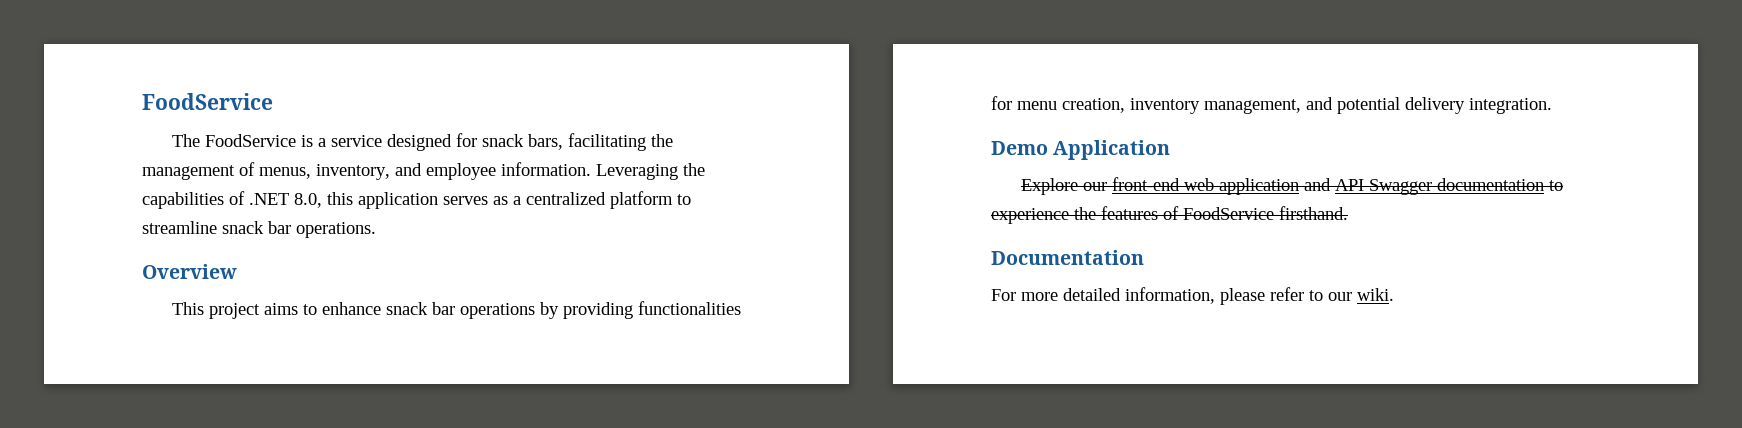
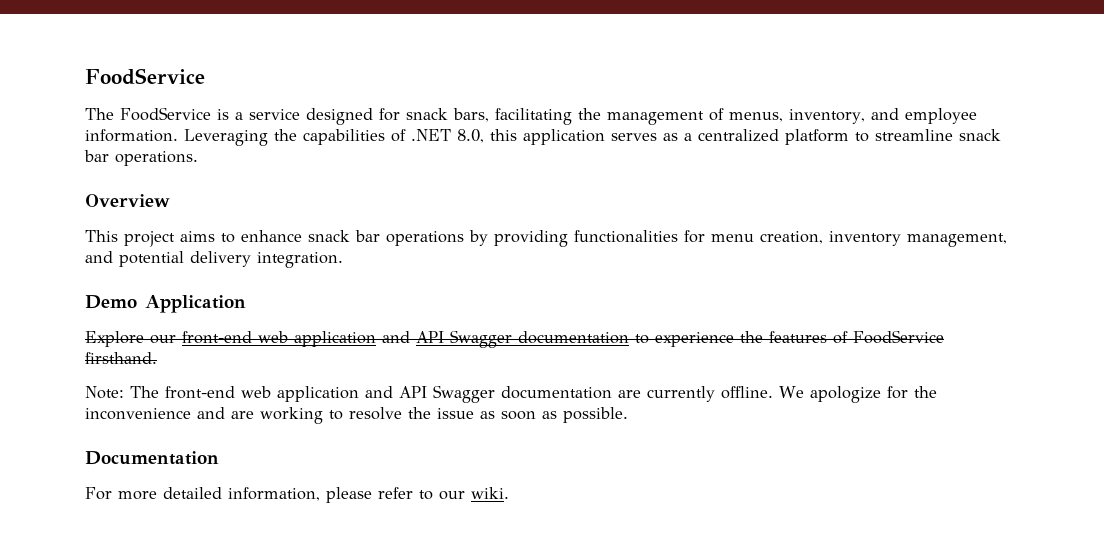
(1348, 213) none -> [85,385,937,403] [85,407,628,424] // Note: The front-end web application and API Swagger documentation are currently offline. We apologize for the inconvenience and are working to resolve the issue as soon as possible.

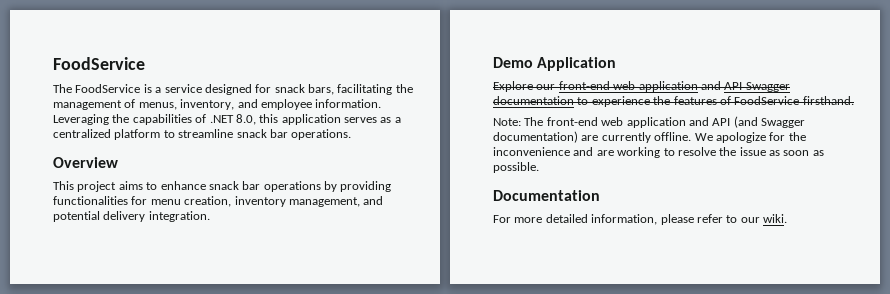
[433,385,612,403] Swagger documentation -> [733,116,805,128] [493,131,578,143] (and Swagger documentation)

